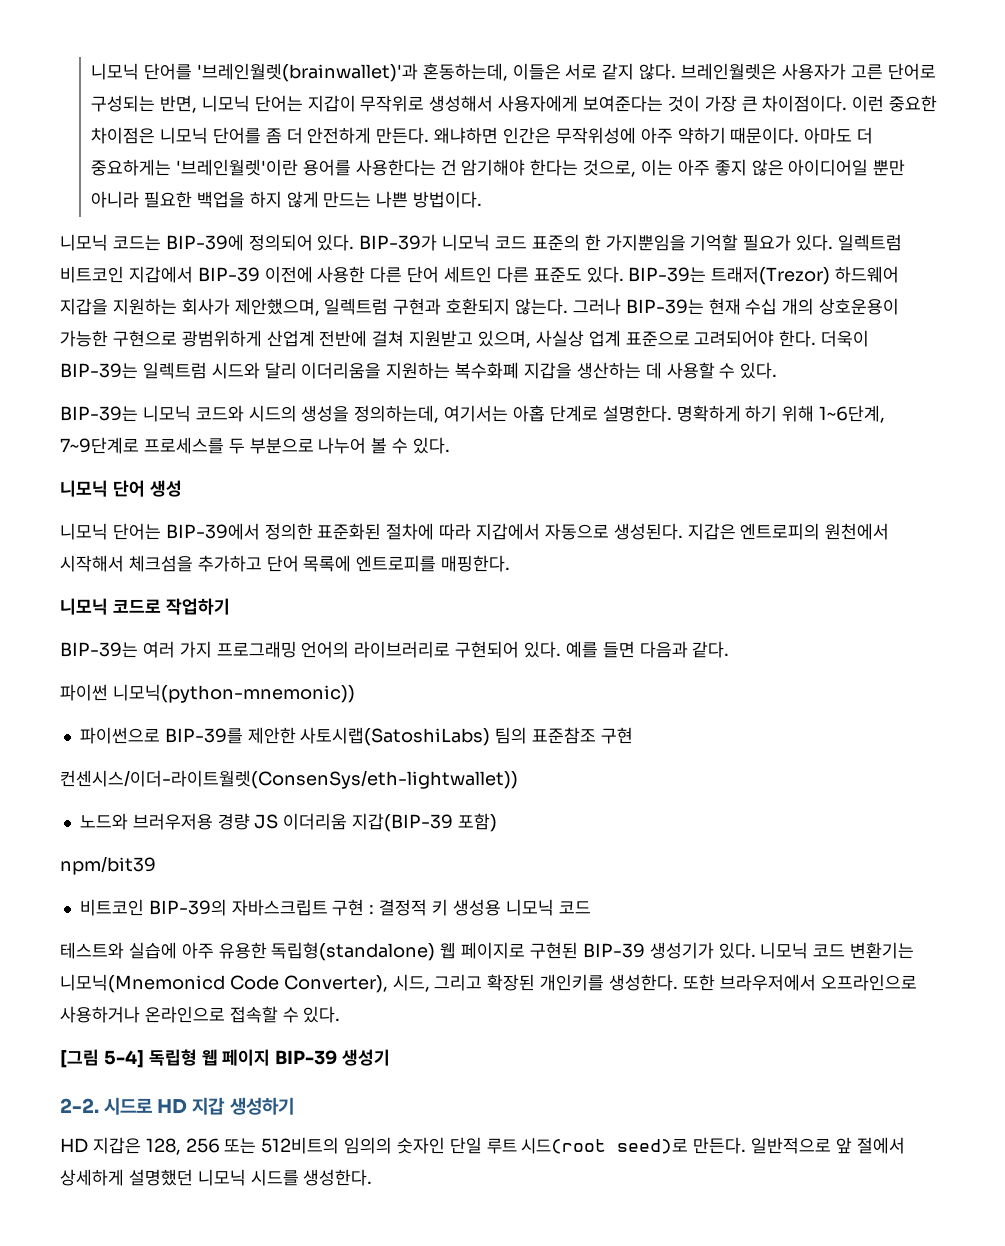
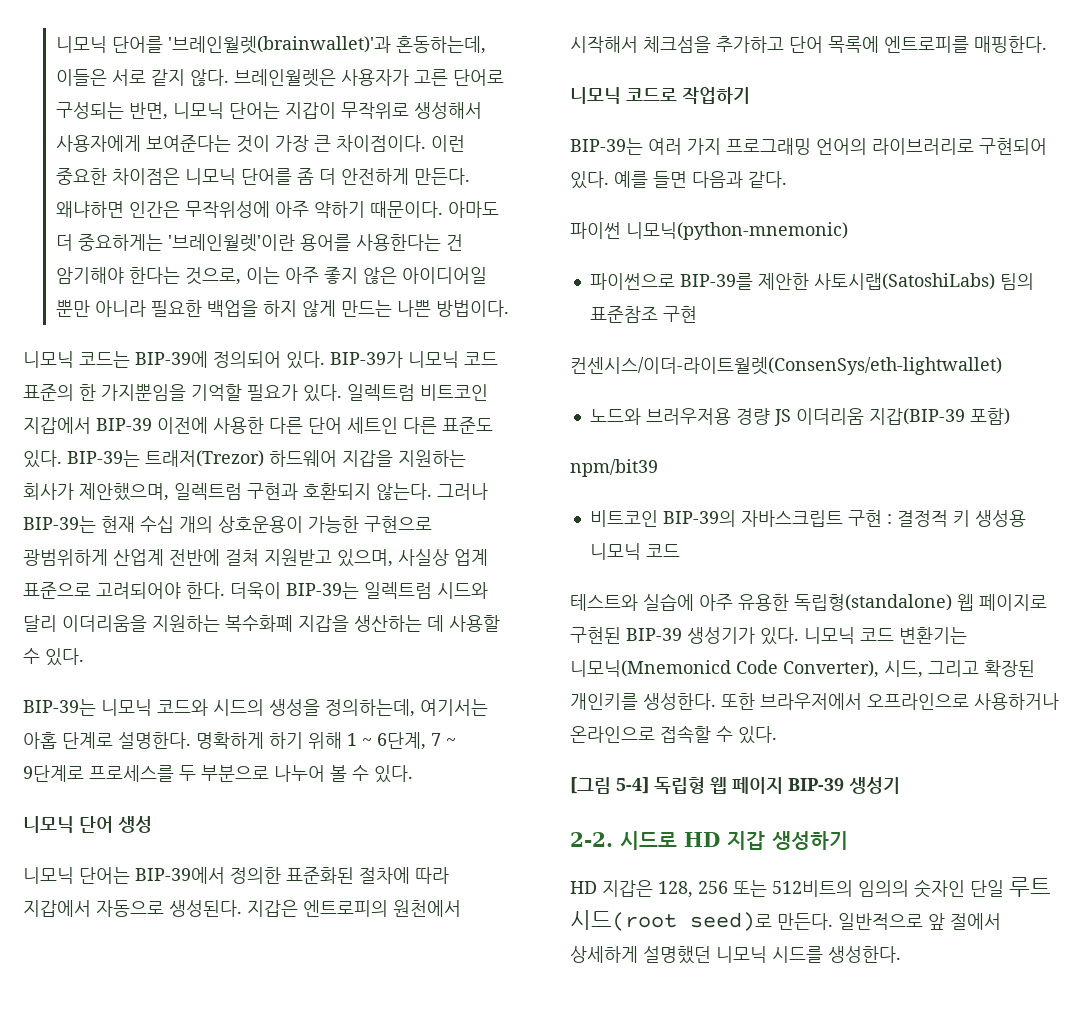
[819,405,886,423] [60,437,139,454] 1~6단계, 7~9단계로 -> [347,732,456,750] [23,765,84,782] 1 ~ 6단계, 7 ~ 9단계로
[112,684,355,703] 니모닉(python-mnemonic)) -> [626,222,848,240] 니모닉(python-mnemonic)
[60,770,518,789] 컨센시스/이더-라이트월렛(ConsenSys/eth-lightwallet)) -> [570,357,1002,375] 컨센시스/이더-라이트월렛(ConsenSys/eth-lightwallet)

